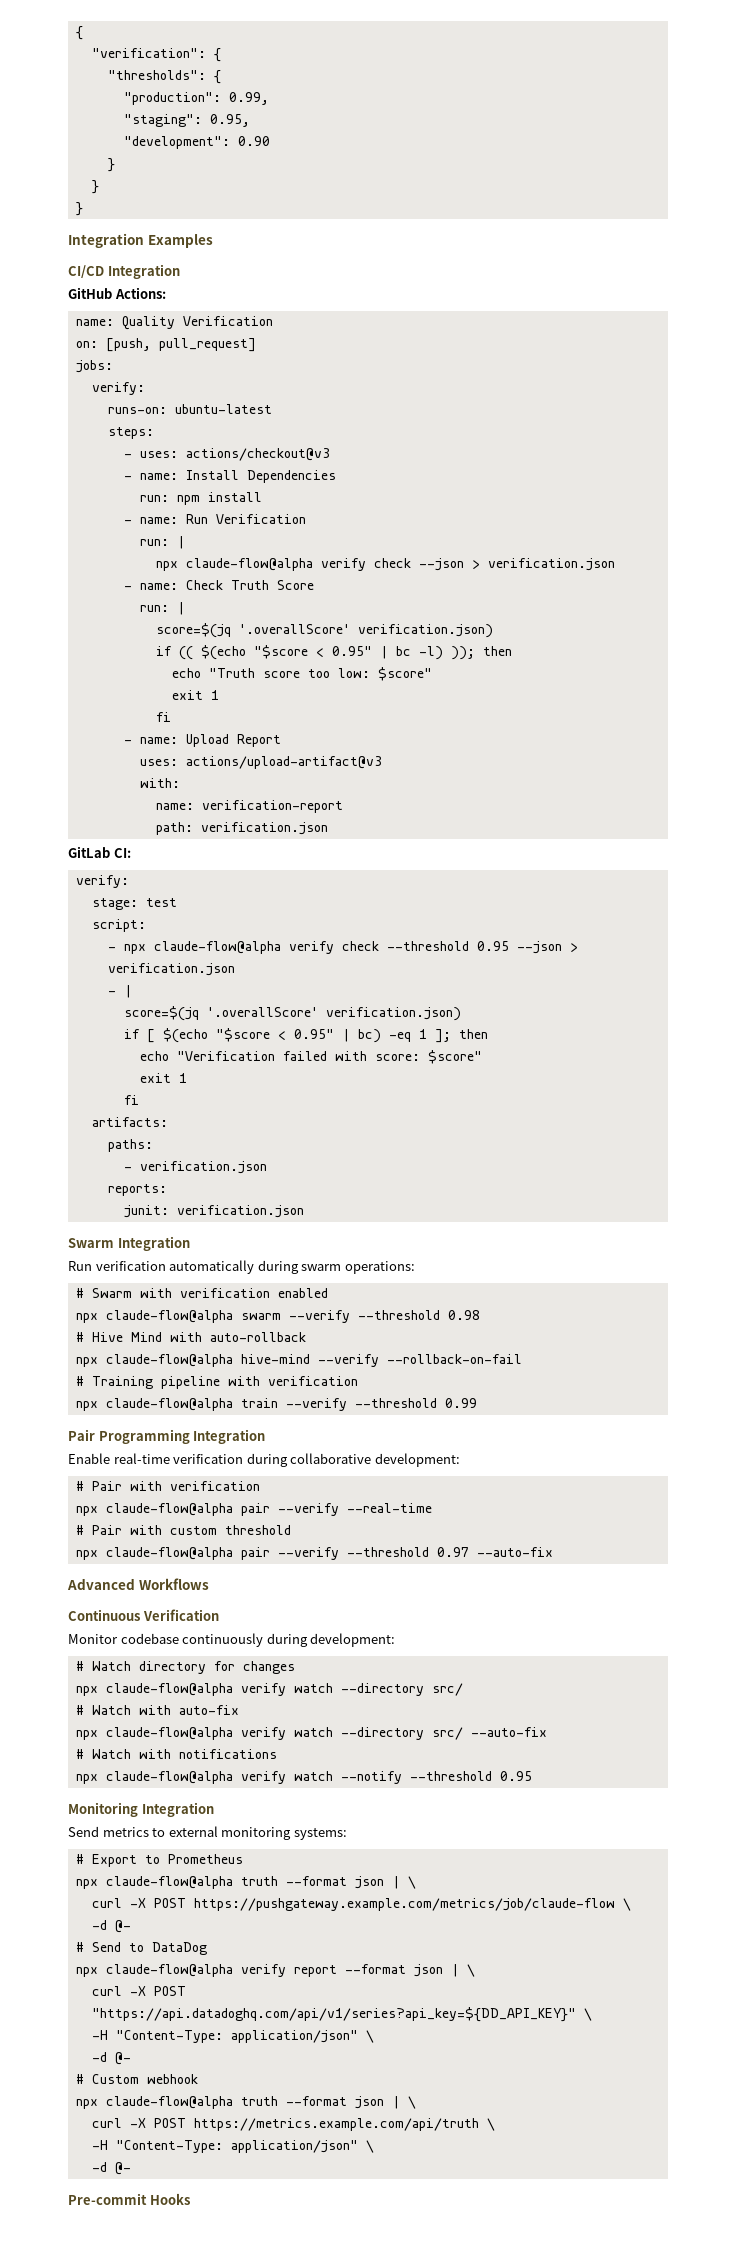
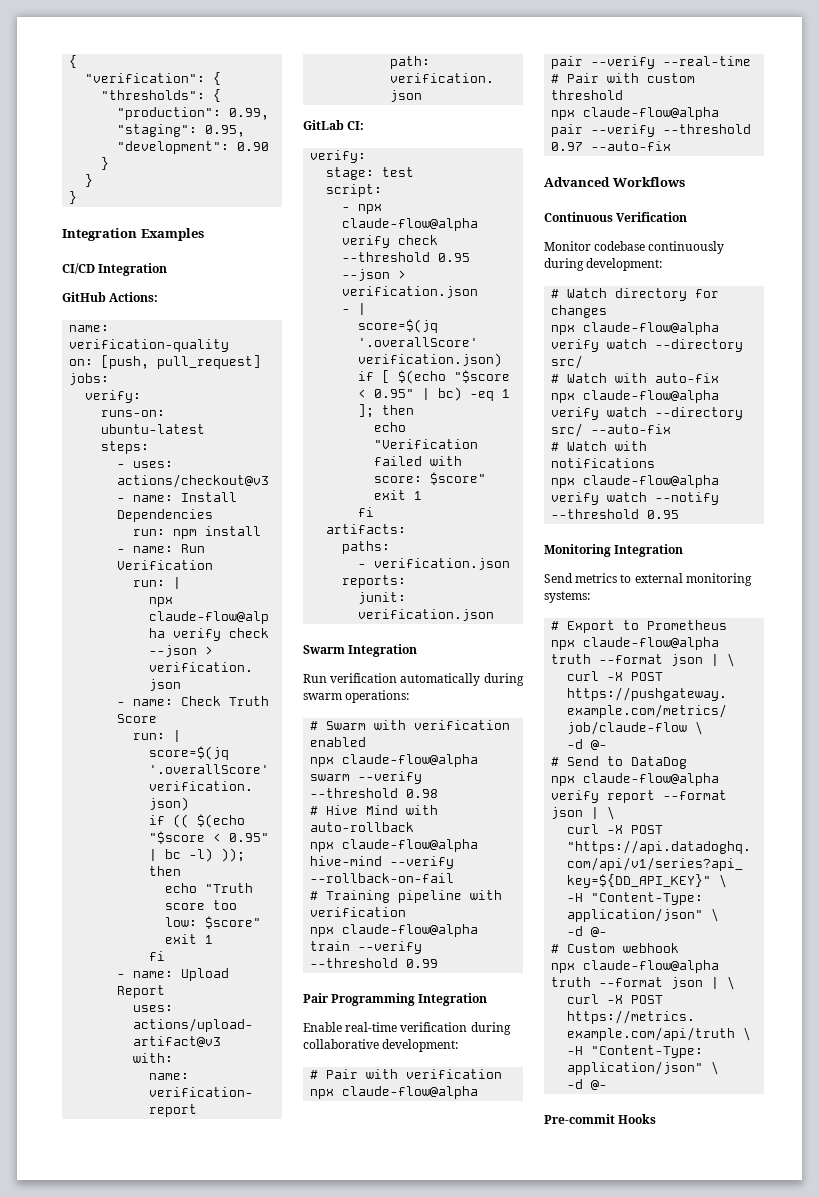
[121,316,273,330] Quality Verification -> [69,339,230,352] verification-quality

